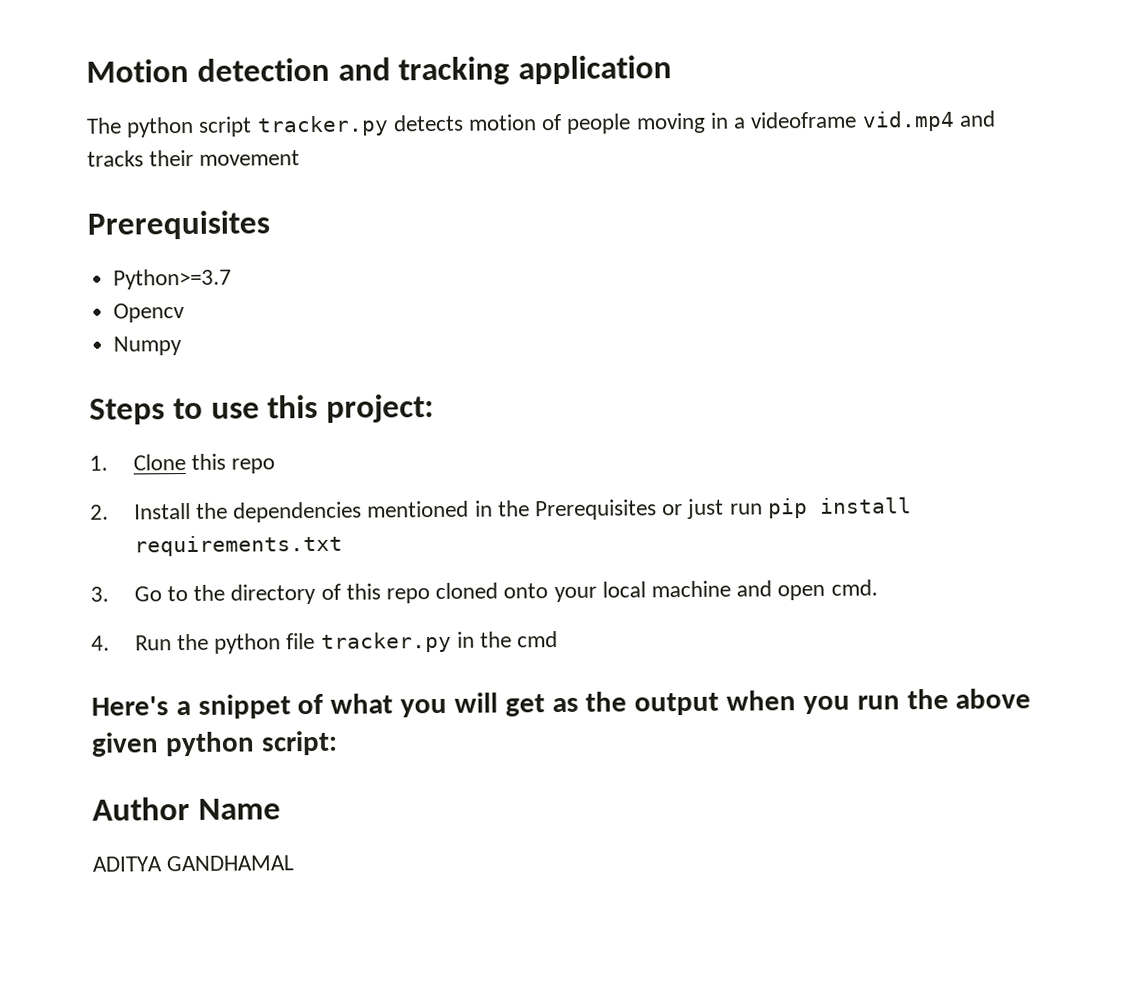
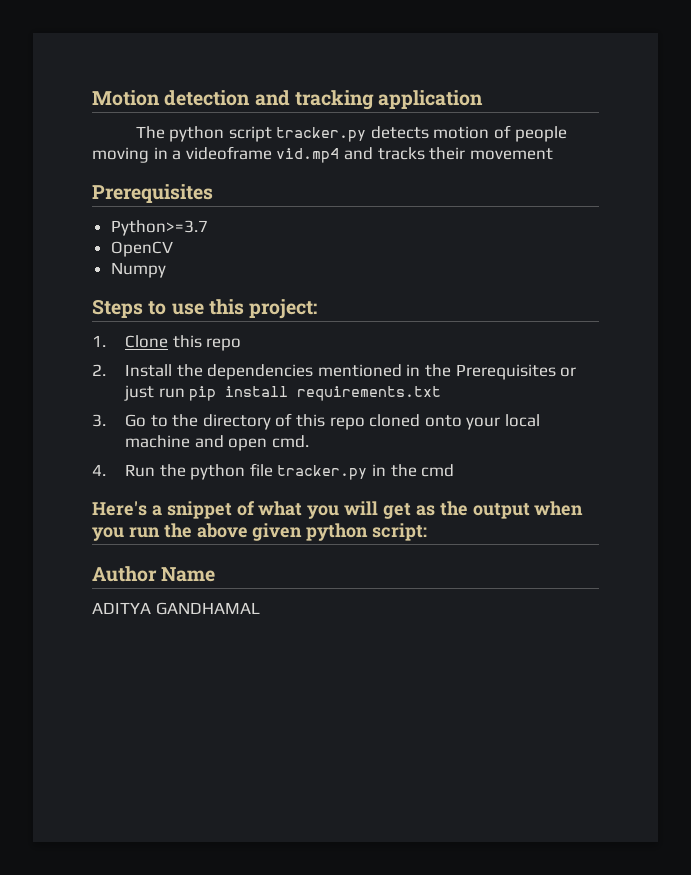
[113,303,186,323] Opencv -> [110,241,173,257] OpenCV

